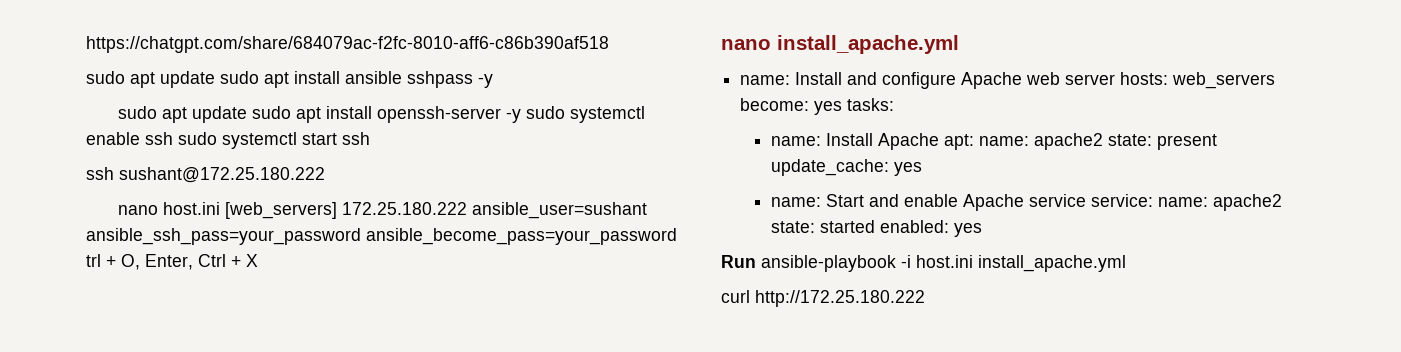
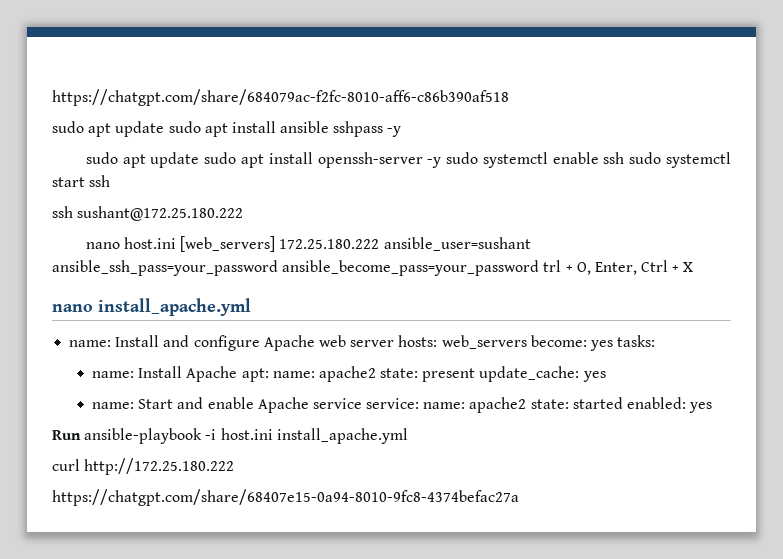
(925, 298) none -> [52,489,519,506] // https://chatgpt.com/share/68407e15-0a94-8010-9fc8-4374befac27a

